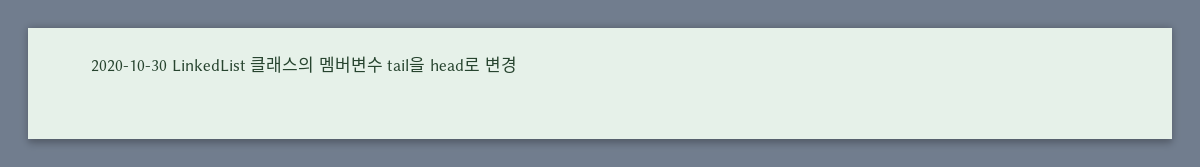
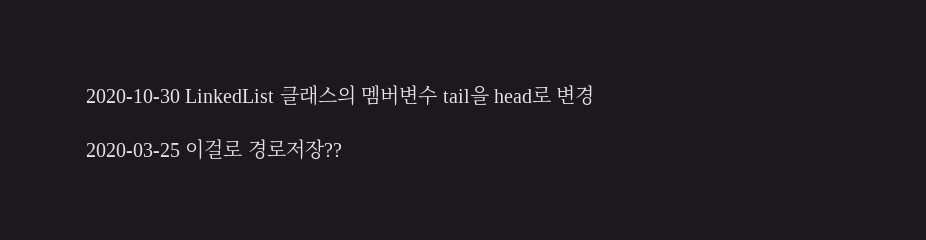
(517, 64) none -> [86,139,342,160] // 2020-03-25 이걸로 경로저장??

